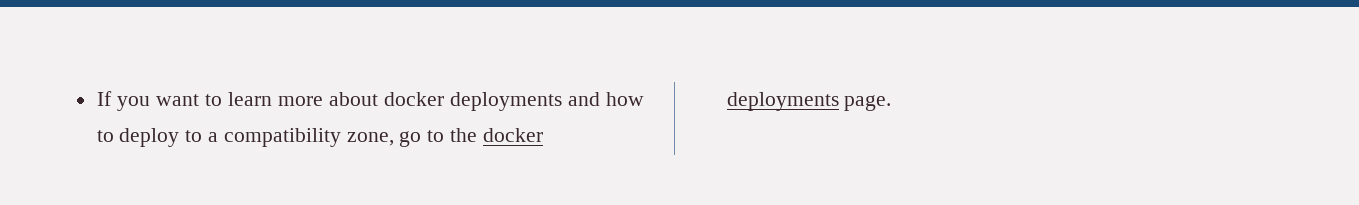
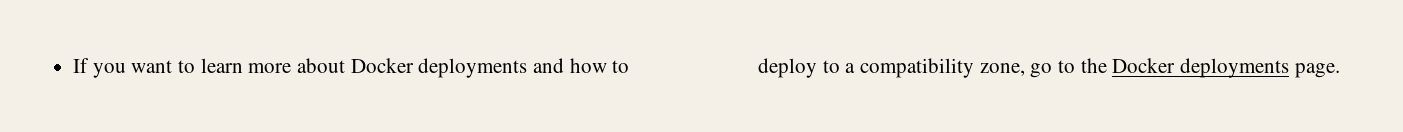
[383,92,444,106] docker -> [350,58,414,73] Docker
[482,128,543,142] docker -> [1112,58,1176,73] Docker

